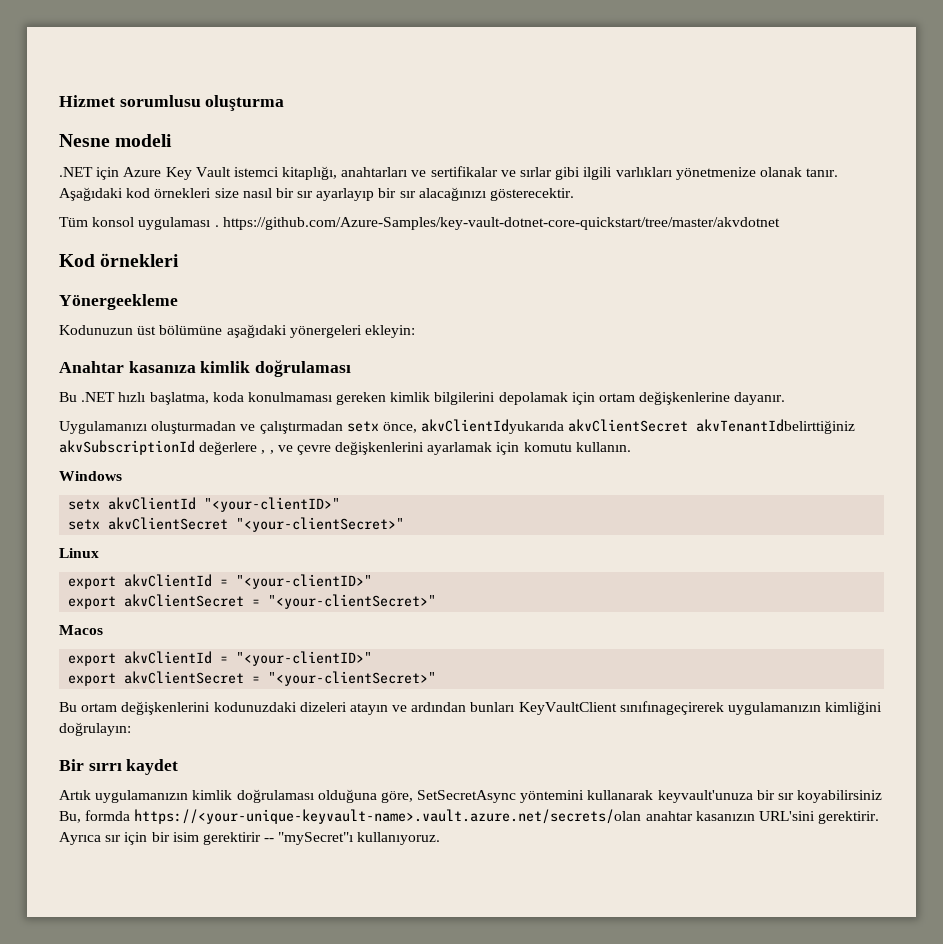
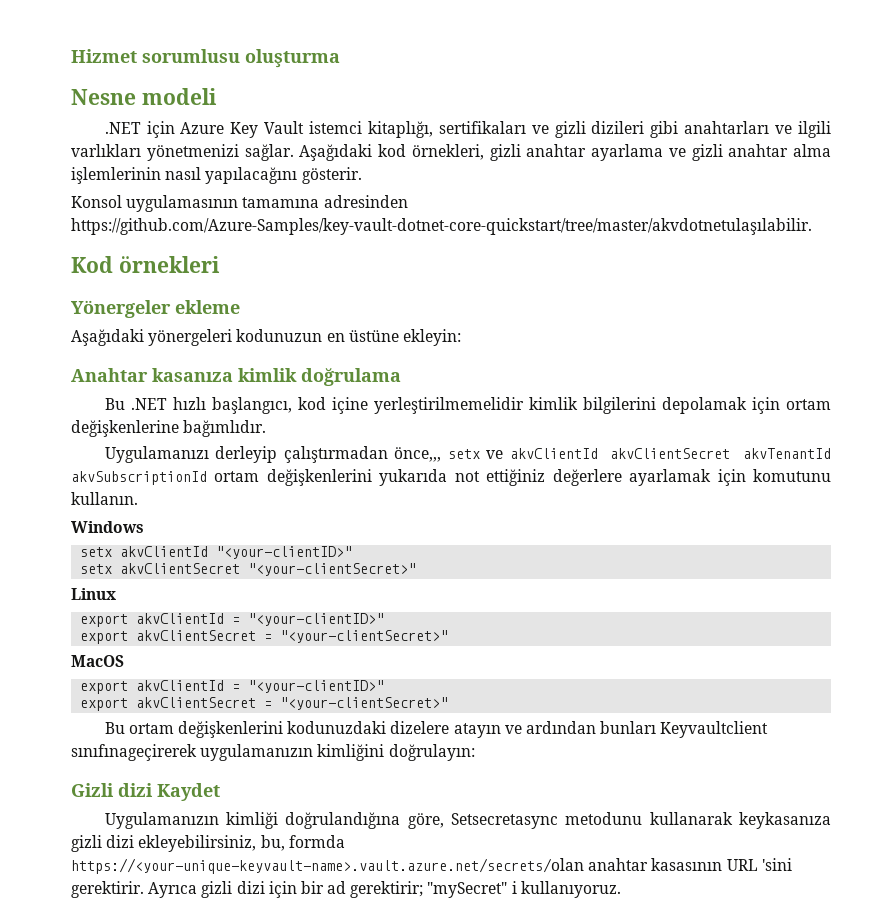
[341,166,839,180] [59,187,575,201] [59,217,780,230] [59,253,180,267] [59,294,178,310] [59,324,362,338] anahtarları ve sertifikalar ve sırlar gibi ilgili varlıkları yönetmenize olanak tanır. Aşağıdaki kod örnekleri size nasıl bir sır ayarlayıp bir sır alacağınızı gösterecektir. // Tüm konsol uygulaması . https://github.com/Azure-Samples/key-vault-dotnet-core-quickstart/tree/master/akvdotnet // Kod örnekleri // Yönergeekleme // Kodunuzun üst bölümüne aşağıdaki yönergeleri -> [438,121,832,138] [71,144,831,161] [71,167,362,184] [71,195,408,212] [71,218,812,235] [71,256,220,273] [71,300,240,318] [71,329,399,346] sertifikaları ve gizli dizileri gibi anahtarları ve ilgili varlıkları yönetmenizi sağlar. Aşağıdaki kod örnekleri, gizli anahtar ayarlama ve gizli anahtar alma işlemlerinin nasıl yapılacağını gösterir. // Konsol uygulamasının tamamına adresinden https://github.com/Azure-Samples/key-vault-dotnet-core-quickstart/tree/master/akvdotnetulaşılabilir. // Kod örnekleri // Yönergeler ekleme // Aşağıdaki yönergeleri kodunuzun en üstüne
[255,360,352,377] doğrulaması -> [301,368,401,386] doğrulama
[149,392,387,405] başlatma, koda konulmaması gereken -> [211,397,524,414] başlangıcı, kod içine yerleştirilmemelidir
[734,392,786,405] dayanır. -> [183,420,267,437] bağımlıdır.
[151,419,856,434] [59,440,425,455] oluşturmadan ve çalıştırmadan setx önce, akvClientIdyukarıda akvClientSecret akvTenantIdbelirttiğiniz akvSubscriptionId değerlere , , ve çevre değişkenlerini -> [215,446,832,463] [71,469,622,486] derleyip çalıştırmadan önce,,, setx ve akvClientId akvClientSecret akvTenantId akvSubscriptionId ortam değişkenlerini yukarıda not ettiğiniz değerlere
[523,442,572,452] komutu -> [753,469,832,482] komutunu
[59,625,103,635] Macos -> [71,655,124,667] MacOS
[299,702,347,712] dizeleri -> [390,721,450,734] dizelere
[518,702,617,715] KeyVaultClient -> [660,721,769,738] Keyvaultclient
[59,759,179,775] [59,789,883,803] [59,809,880,824] [59,832,355,845] Bir sırrı kaydet // Artık uygulamanızın kimlik doğrulaması olduğuna göre, SetSecretAsync yöntemini kullanarak keyvault'unuza bir sır koyabilirsiniz Bu, formda https://<your-unique-keyvault-name>.vault.azure.net/secrets/olan anahtar kasanızın URL'sini gerektirir. Ayrıca sır için bir isim gerektirir -- "mySecret"ı -> [71,783,220,801] [104,812,831,829] [71,835,345,852] [71,858,792,874] [71,881,517,898] Gizli dizi Kaydet // Uygulamanızın kimliği doğrulandığına göre, Setsecretasync metodunu kullanarak keykasanıza gizli dizi ekleyebilirsiniz, bu, formda https://<your-unique-keyvault-name>.vault.azure.net/secrets/olan anahtar kasasının URL 'sini gerektirir. Ayrıca gizli dizi için bir ad gerektirir; "mySecret" i

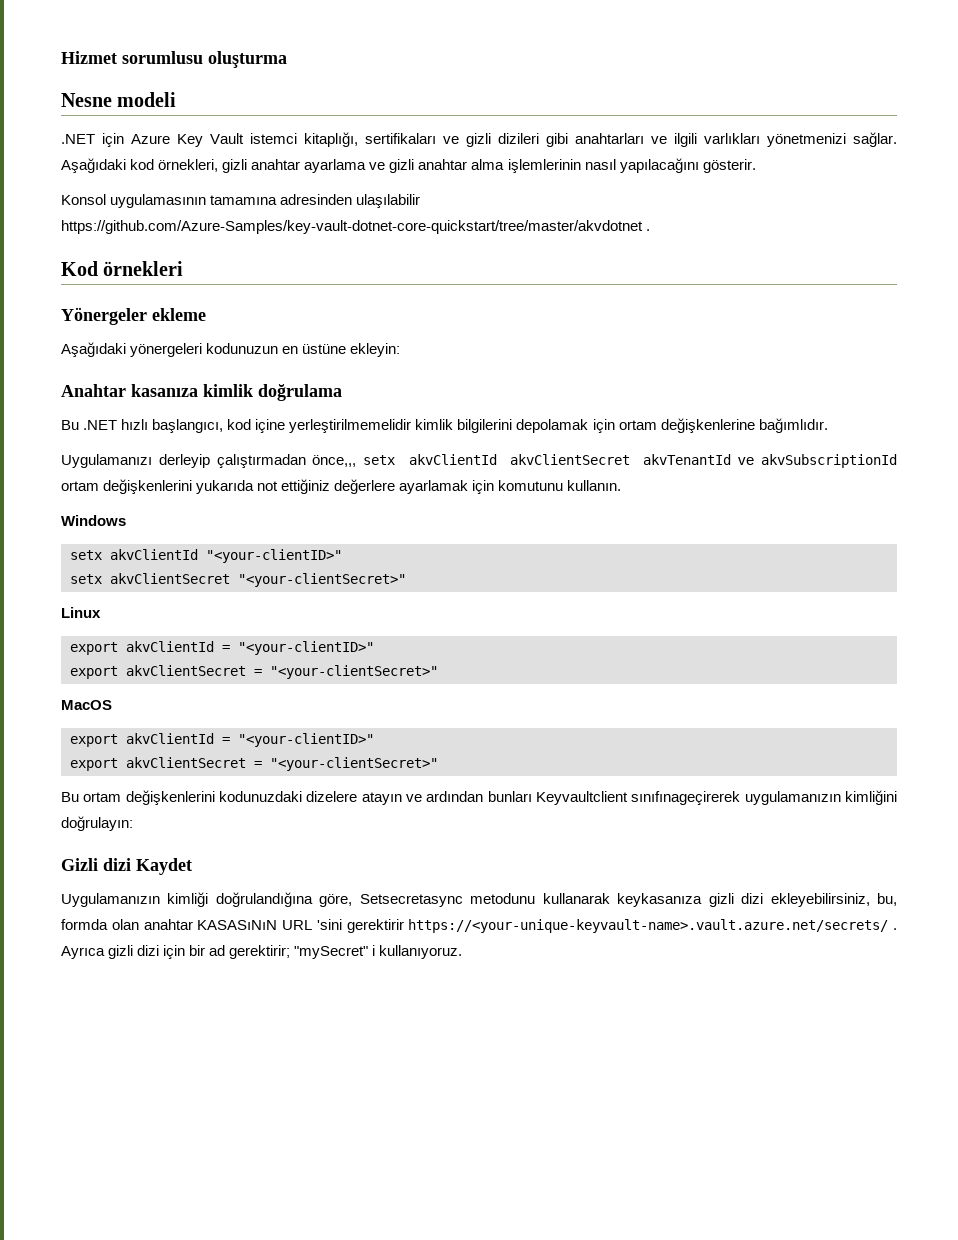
[71,218,812,235] https://github.com/Azure-Samples/key-vault-dotnet-core-quickstart/tree/master/akvdotnetulaşılabilir. -> [356,194,421,208] [61,220,651,234] ulaşılabilir https://github.com/Azure-Samples/key-vault-dotnet-core-quickstart/tree/master/akvdotnet .
[486,450,504,459] ve -> (396, 460) none
(832, 453) none -> [738,457,755,465] ve
[71,858,792,874] [71,881,144,898] https://<your-unique-keyvault-name>.vault.azure.net/secrets/olan anahtar kasasının URL 'sini gerektirir. -> [111,919,897,933] olan anahtar KASASıNıN URL 'sini gerektirir https://<your-unique-keyvault-name>.vault.azure.net/secrets/ .

